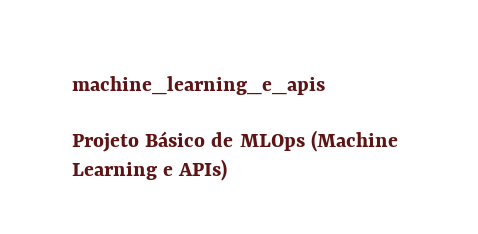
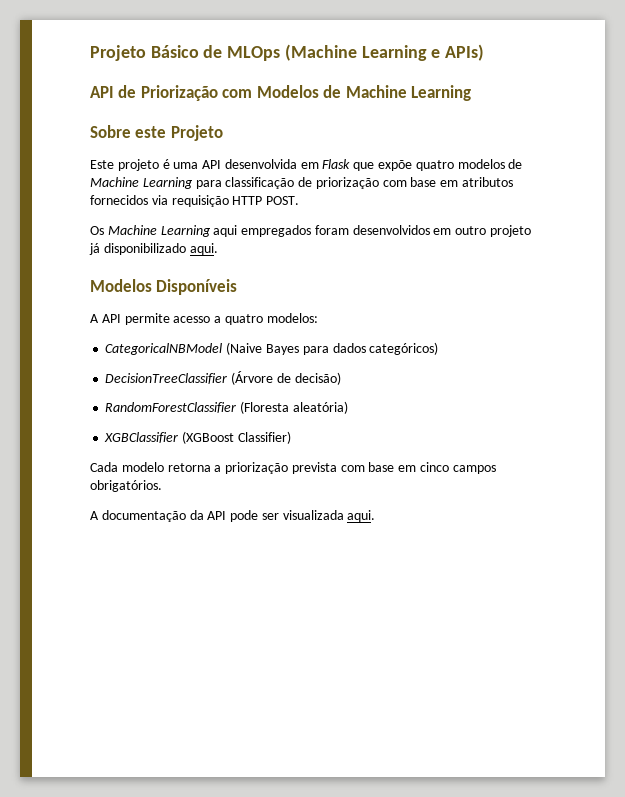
[72,76,325,95] machine_learning_e_apis // -> (90, 53) none
(228, 170) none -> [90,85,472,101] [90,125,223,141] [90,159,523,171] [90,177,514,189] [90,195,300,207] [90,225,532,237] [89,243,218,255] [90,279,238,295] [90,313,318,325] [105,342,439,355] [105,371,341,385] [105,401,348,414] [104,431,291,444] [90,462,496,474] [90,480,162,492] [90,510,376,522] // API de Priorização com Modelos de Machine Learning // Sobre este Projeto // Este projeto é uma API desenvolvida em Flask que expõe quatro modelos de Machine Learning para classificação de priorização com base em atributos fornecidos via requisição HTTP POST. // Os Machine Learning aqui empregados foram desenvolvidos em outro projeto já disponibilizado aqui. // Modelos Disponíveis // A API permite acesso a quatro modelos: // CategoricalNBModel (Naive Bayes para dados categóricos) // DecisionTreeClassifier (Árvore de decisão) // RandomForestClassifier (Floresta aleatória) // XGBClassifier (XGBoost Classifier) // Cada modelo retorna a priorização prevista com base em cinco campos obrigatórios. // A documentação da API pode ser visualizada aqui.

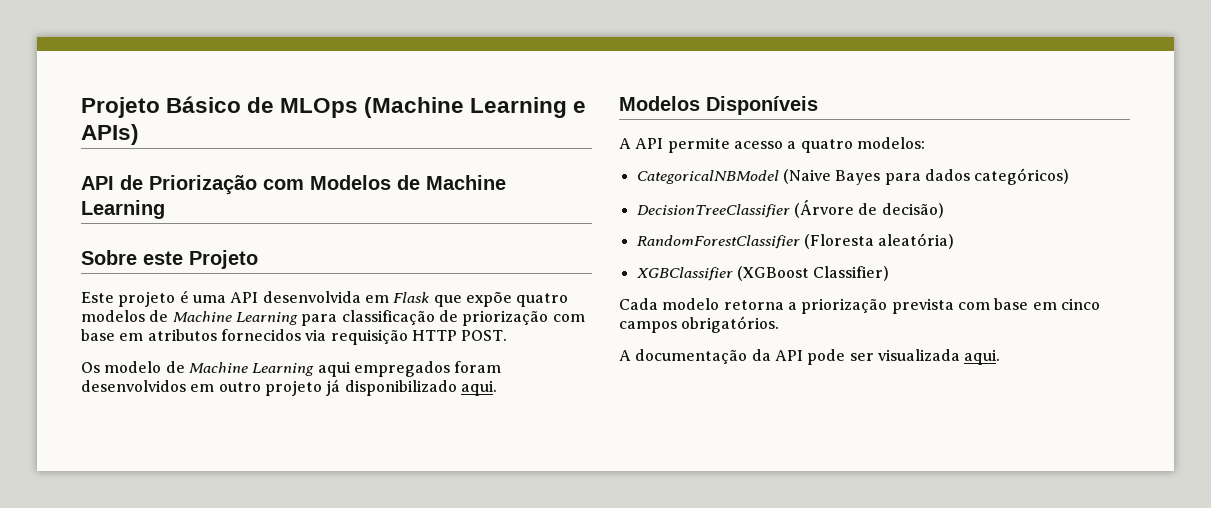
(104, 230) none -> [104,361,185,373] modelo de

